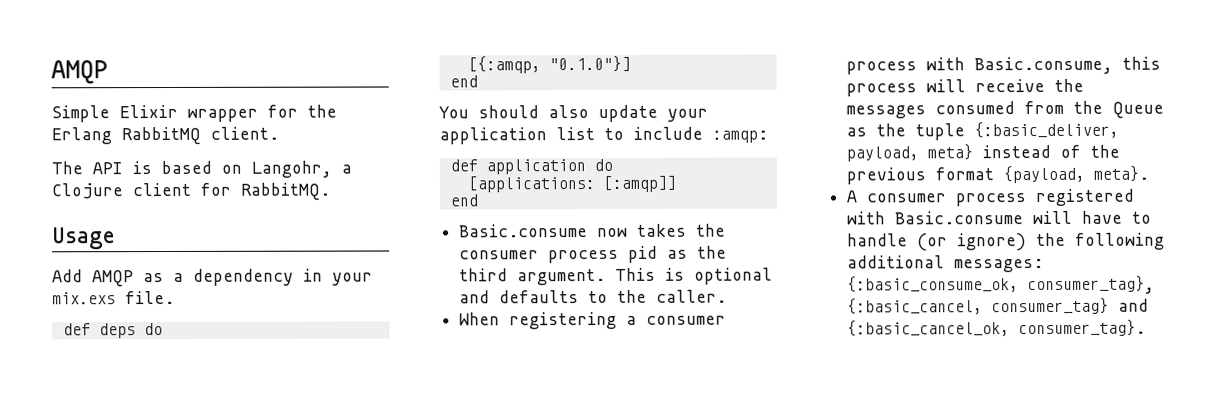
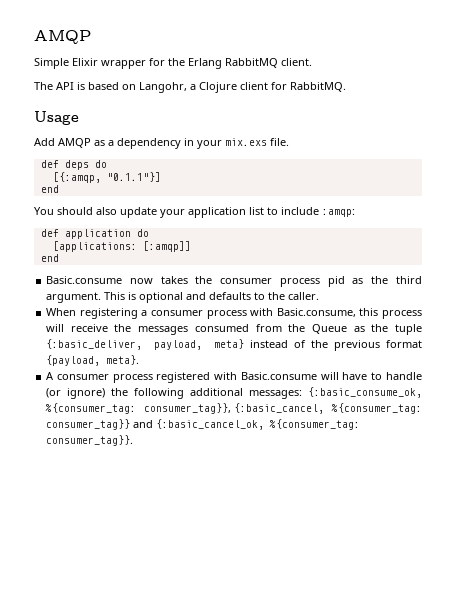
[548,55,631,73] "0.1.0"}] -> [106,172,161,182] "0.1.1"}]
[1027,275,1156,295] [847,297,1150,315] [847,319,1147,337] consumer_tag}, {:basic_cancel, consumer_tag} and {:basic_cancel_ok, consumer_tag}. -> [45,403,422,414] [46,419,361,430] [46,435,134,446] %{consumer_tag: consumer_tag}}, {:basic_cancel, %{consumer_tag: consumer_tag}} and {:basic_cancel_ok, %{consumer_tag: consumer_tag}}.

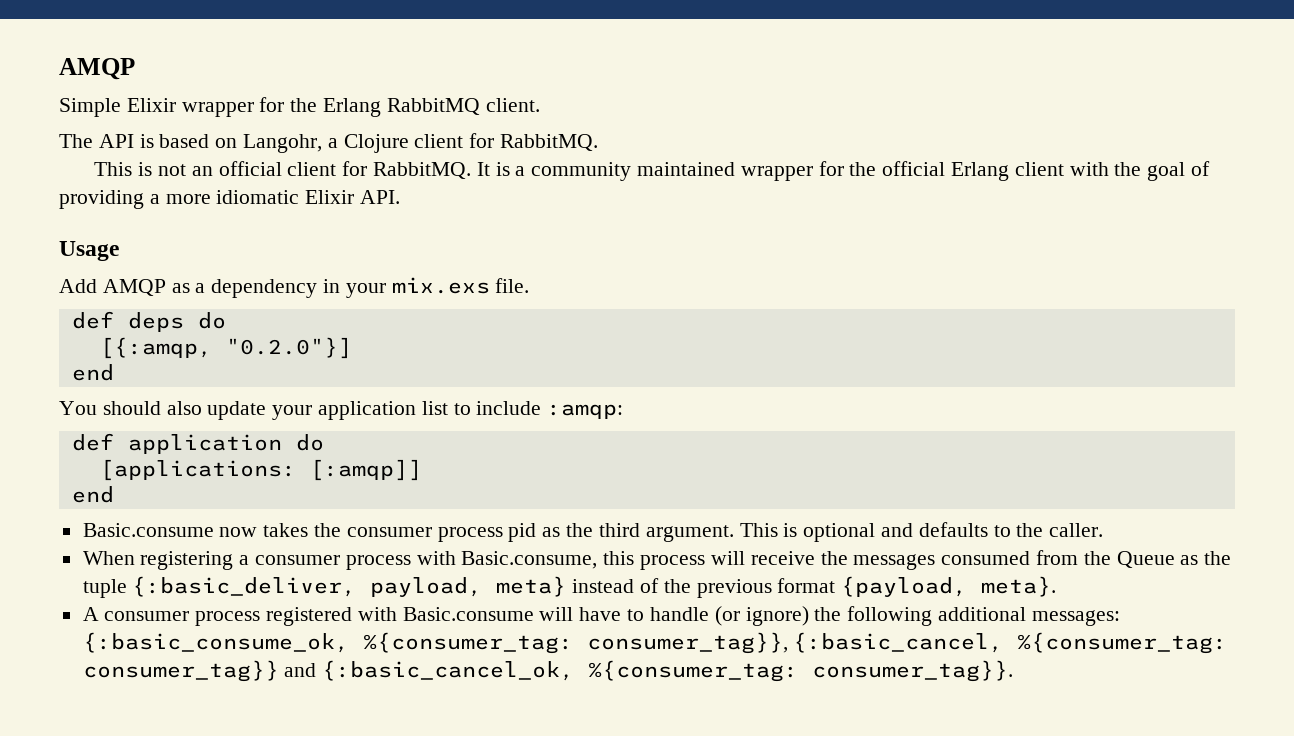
(346, 87) none -> [94,161,1211,181] [59,190,401,209] // This is not an official client for RabbitMQ. It is a community maintained wrapper for the official Erlang client with the goal of providing a more idiomatic Elixir API.
[106,172,161,182] "0.1.1"}] -> [225,337,352,359] "0.2.0"}]

